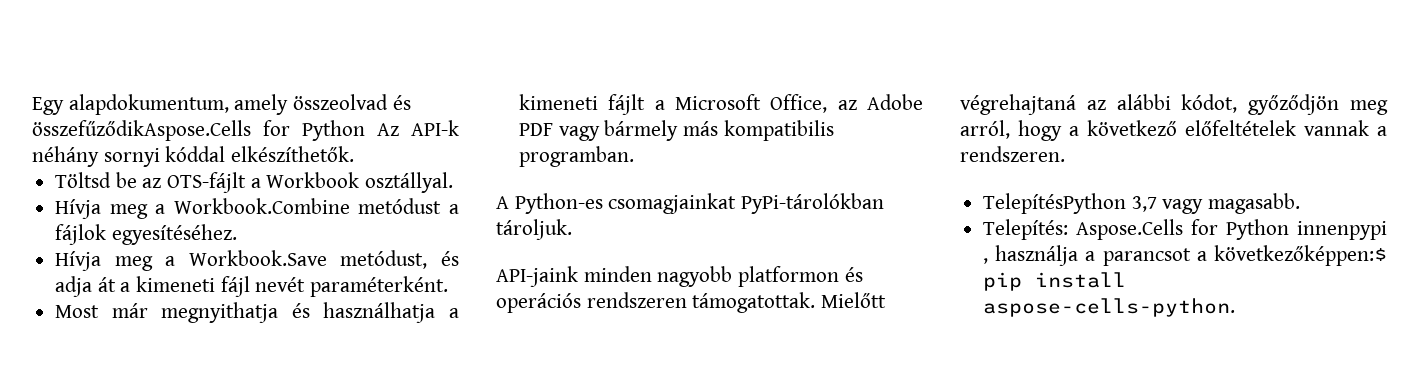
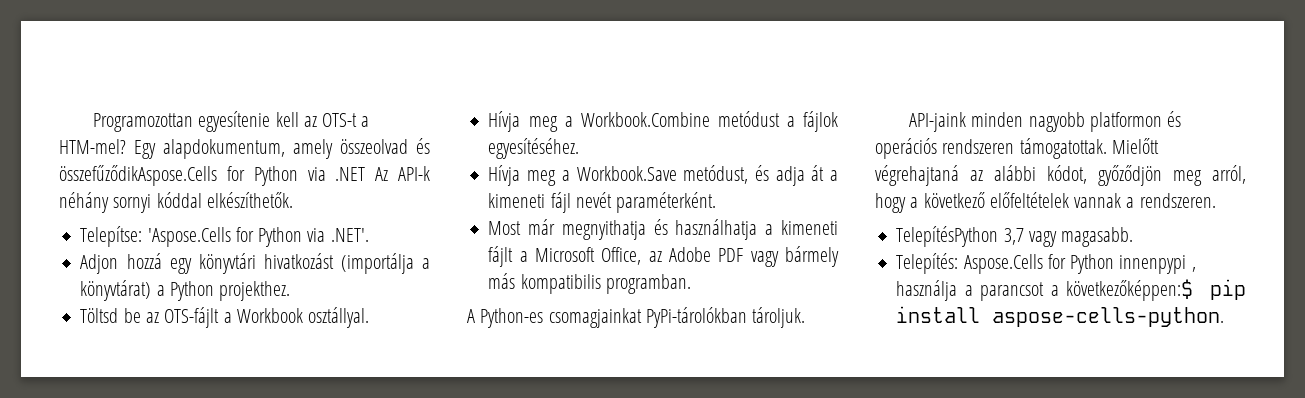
(32, 106) none -> [92,111,370,132] [59,139,126,154] Programozottan egyesítenie kell az OTS-t a HTM-mel?
(365, 130) none -> [307,167,366,181] via .NET
(355, 154) none -> [80,226,369,247] [80,253,430,274] [80,280,291,301] // Telepítse: 'Aspose.Cells for Python via .NET'. // Adjon hozzá egy könyvtári hivatkozást (importálja a könyvtárat) a Python projekthez.

